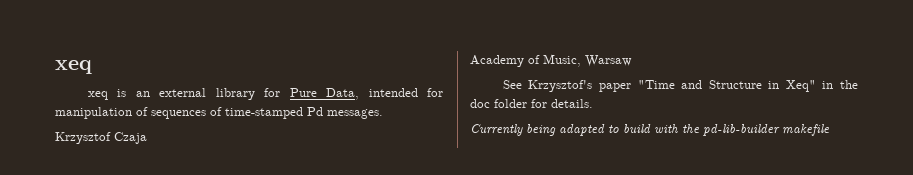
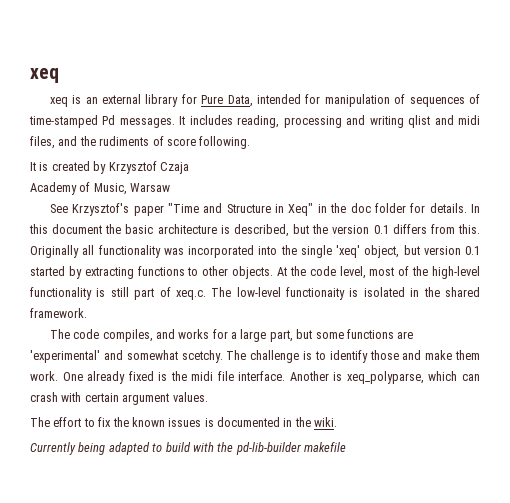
(383, 114) // -> [179,115,480,128] [30,136,251,149] [30,161,107,174] It includes reading, processing and writing qlist and midi files, and the rudiments of score following. // It is created by
(593, 103) none -> [471,204,481,213] [29,224,480,237] [30,245,480,258] [30,266,480,279] [30,287,480,300] [30,308,87,318] [49,329,414,342] [30,350,480,363] [30,371,481,384] [30,392,208,405] [30,417,338,427] In this document the basic architecture is described, but the version 0.1 differs from this. Originally all functionality was incorporated into the single 'xeq' object, but version 0.1 started by extracting functions to other objects. At the code level, most of the high-level functionality is still part of xeq.c. The low-level functionaity is isolated in the shared framework. // The code compiles, and works for a large part, but some functions are 'experimental' and somewhat scetchy. The challenge is to identify those and make them work. One already fixed is the midi file interface. Another is xeq_polyparse, which can crash with certain argument values. // The effort to fix the known issues is documented in the wiki.

